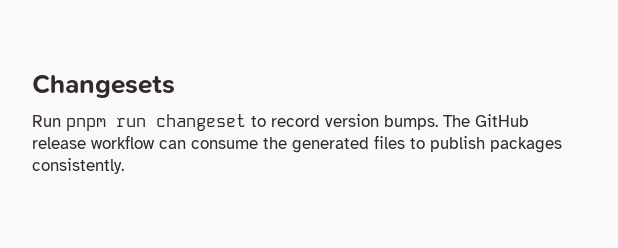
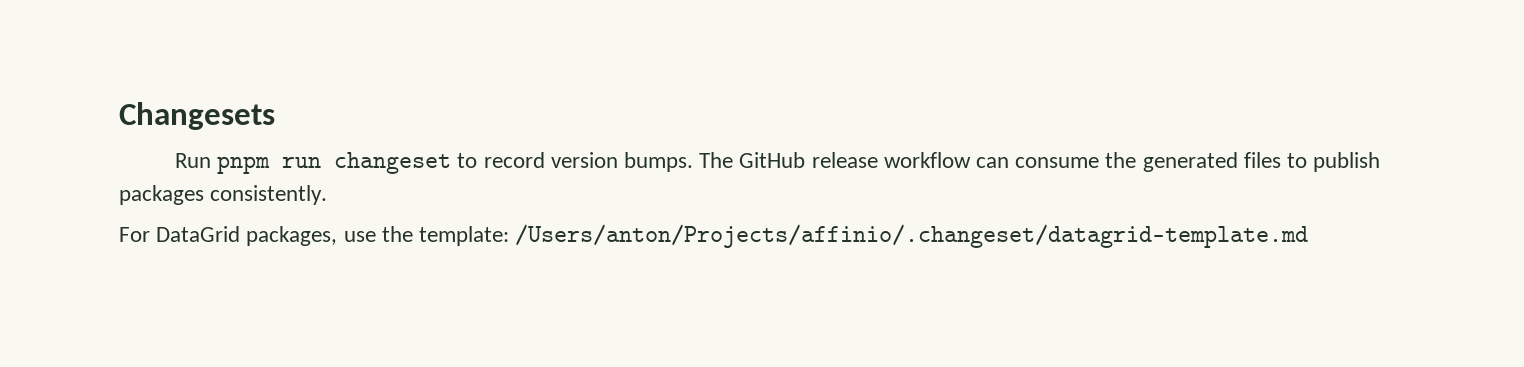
(124, 166) none -> [119,224,1309,248] // For DataGrid packages, use the template: /Users/anton/Projects/affinio/.changeset/datagrid-template.md

